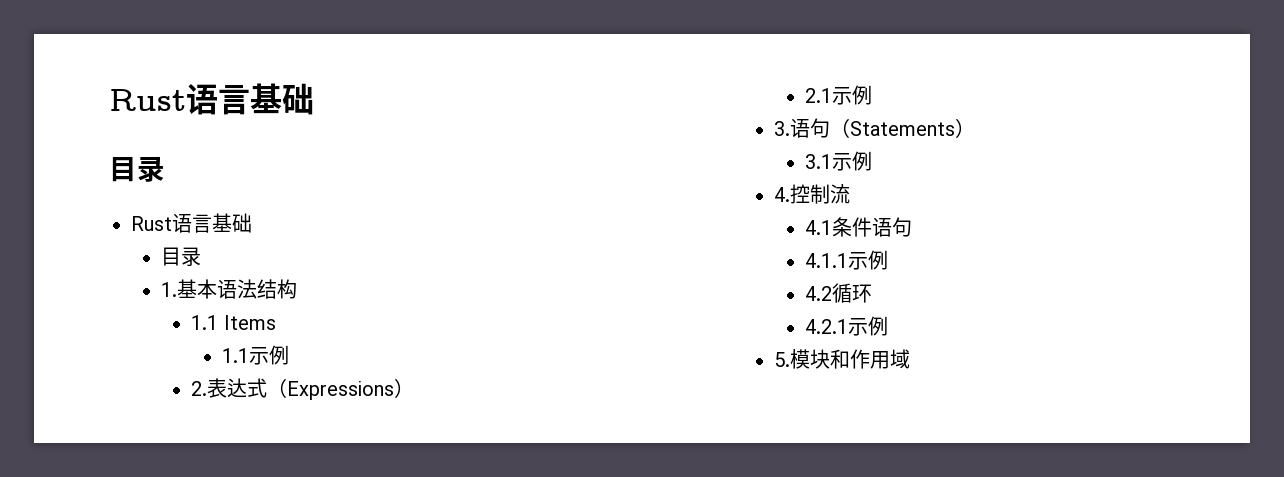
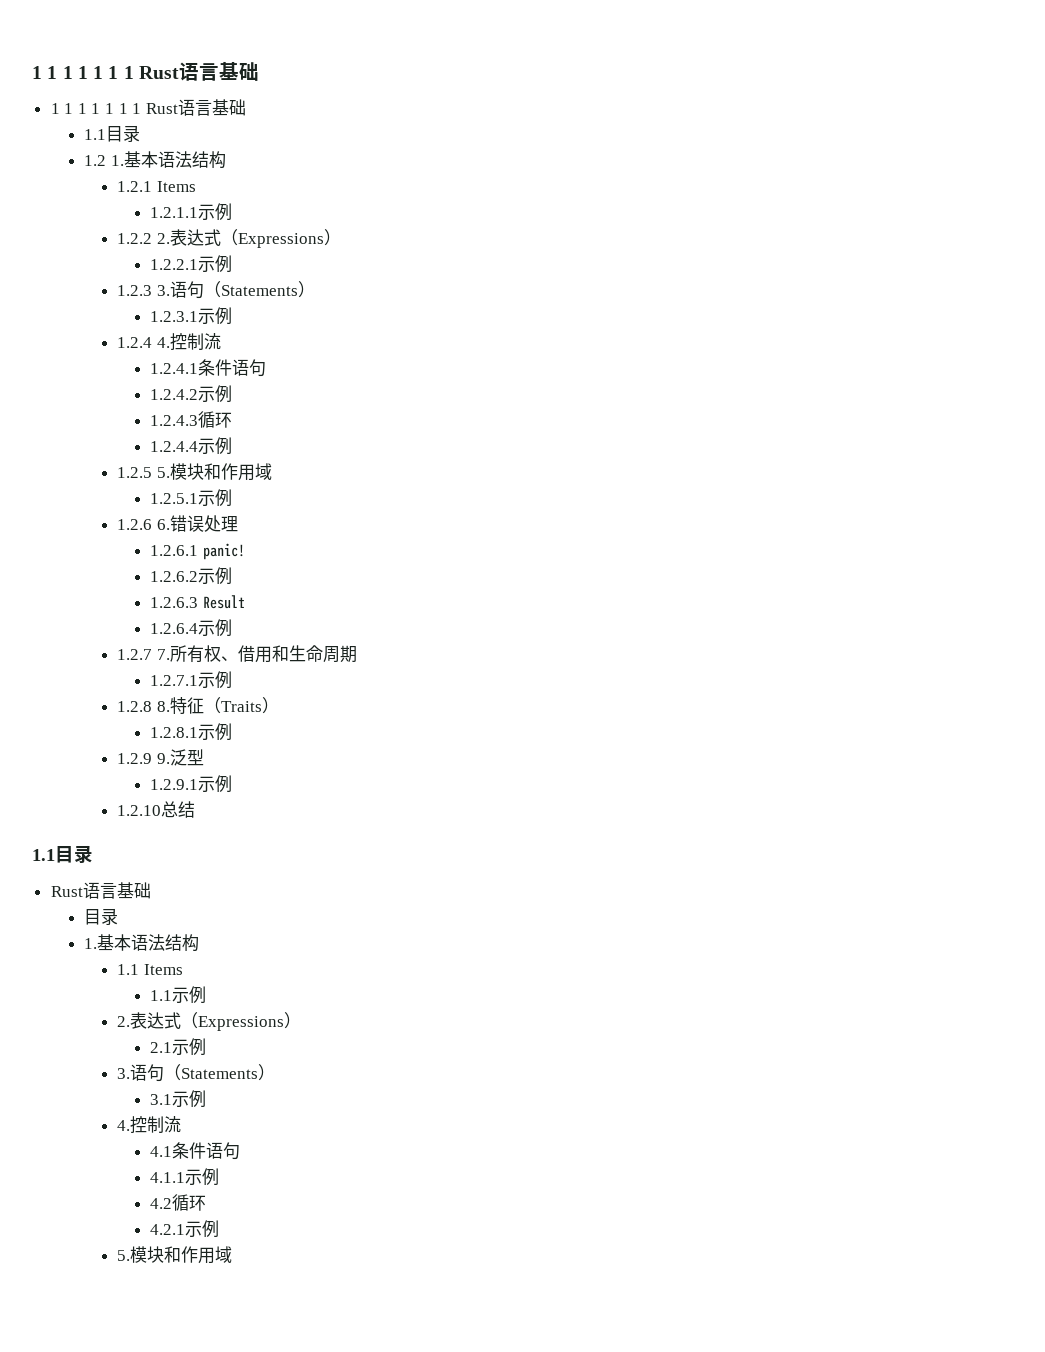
[109,83,314,115] Rust语言基础 // -> [32,61,259,81] [50,99,246,116] [83,125,140,142] [83,151,226,169] [117,181,196,192] [150,203,233,221] [117,229,341,248] [150,255,233,273] [117,281,315,299] [150,307,233,325] [117,333,221,351] [150,359,267,377] [150,385,233,403] [150,411,233,428] [150,437,233,455] [117,463,272,481] [150,489,233,507] [117,515,238,532] [150,543,245,560] [150,567,233,585] [150,595,245,609] [150,619,233,637] [117,645,357,663] [150,671,233,689] [117,697,279,714] [150,723,233,741] [117,749,204,766] [150,775,233,793] [117,801,196,818] [32,849,55,861] 1 1 1 1 1 1 1 Rust语言基础 // 1 1 1 1 1 1 1 Rust语言基础 // 1.1目录 // 1.2 1.基本语法结构 // 1.2.1 Items // 1.2.1.1示例 // 1.2.2 2.表达式（Expressions） // 1.2.2.1示例 // 1.2.3 3.语句（Statements） // 1.2.3.1示例 // 1.2.4 4.控制流 // 1.2.4.1条件语句 // 1.2.4.2示例 // 1.2.4.3循环 // 1.2.4.4示例 // 1.2.5 5.模块和作用域 // 1.2.5.1示例 // 1.2.6 6.错误处理 // 1.2.6.1 panic! // 1.2.6.2示例 // 1.2.6.3 Result // 1.2.6.4示例 // 1.2.7 7.所有权、借用和生命周期 // 1.2.7.1示例 // 1.2.8 8.特征（Traits） // 1.2.8.1示例 // 1.2.9 9.泛型 // 1.2.9.1示例 // 1.2.10总结 // 1.1

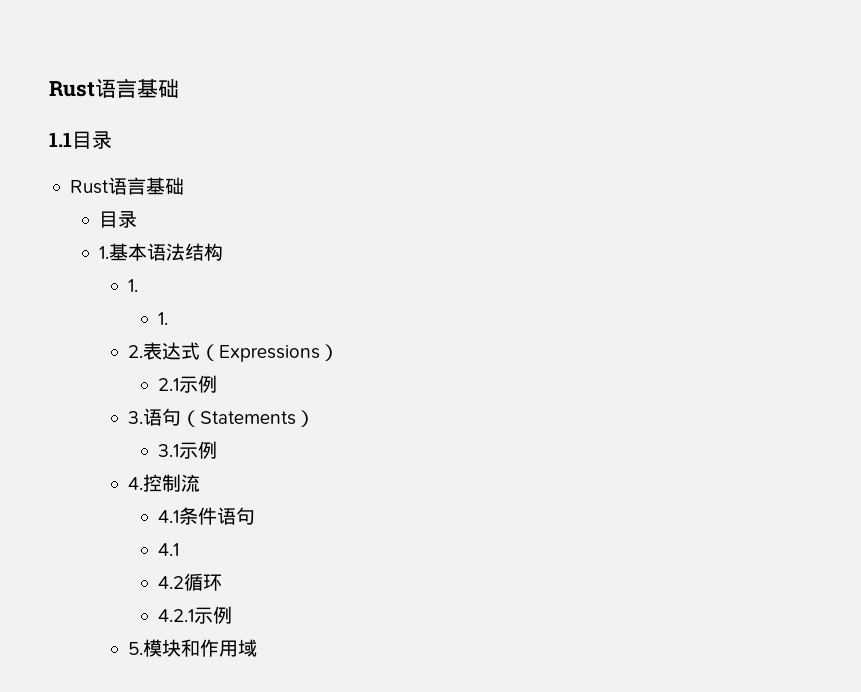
[32,61,259,81] [50,99,246,116] [83,125,140,142] [83,151,226,169] [117,181,196,192] [150,203,233,221] [117,229,341,248] [150,255,233,273] [117,281,315,299] [150,307,233,325] [117,333,221,351] [150,359,267,377] [150,385,233,403] [150,411,233,428] [150,437,233,455] [117,463,272,481] [150,489,233,507] [117,515,238,532] [150,543,245,560] [150,567,233,585] [150,595,245,609] [150,619,233,637] [117,645,357,663] [150,671,233,689] [117,697,279,714] [150,723,233,741] [117,749,204,766] [150,775,233,793] [117,801,196,818] 1 1 1 1 1 1 1 Rust语言基础 // 1 1 1 1 1 1 1 Rust语言基础 // 1.1目录 // 1.2 1.基本语法结构 // 1.2.1 Items // 1.2.1.1示例 // 1.2.2 2.表达式（Expressions） // 1.2.2.1示例 // 1.2.3 3.语句（Statements） // 1.2.3.1示例 // 1.2.4 4.控制流 // 1.2.4.1条件语句 // 1.2.4.2示例 // 1.2.4.3循环 // 1.2.4.4示例 // 1.2.5 5.模块和作用域 // 1.2.5.1示例 // 1.2.6 6.错误处理 // 1.2.6.1 panic! // 1.2.6.2示例 // 1.2.6.3 Result // 1.2.6.4示例 // 1.2.7 7.所有权、借用和生命周期 // 1.2.7.1示例 // 1.2.8 8.特征（Traits） // 1.2.8.1示例 // 1.2.9 9.泛型 // 1.2.9.1示例 // 1.2.10总结 -> [49,78,179,98] Rust语言基础
[117,964,183,975] [150,986,207,1004] 1.1 Items // 1.1示例 -> [128,279,139,292] [157,312,168,325] 1. // 1.
[150,1168,220,1186] 4.1.1示例 -> [157,543,179,556] 4.1

